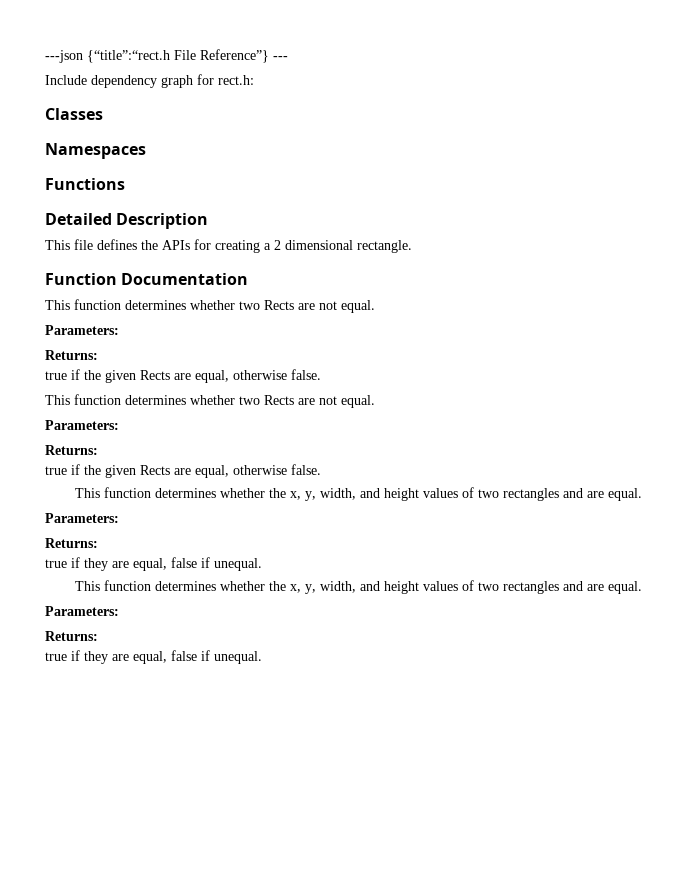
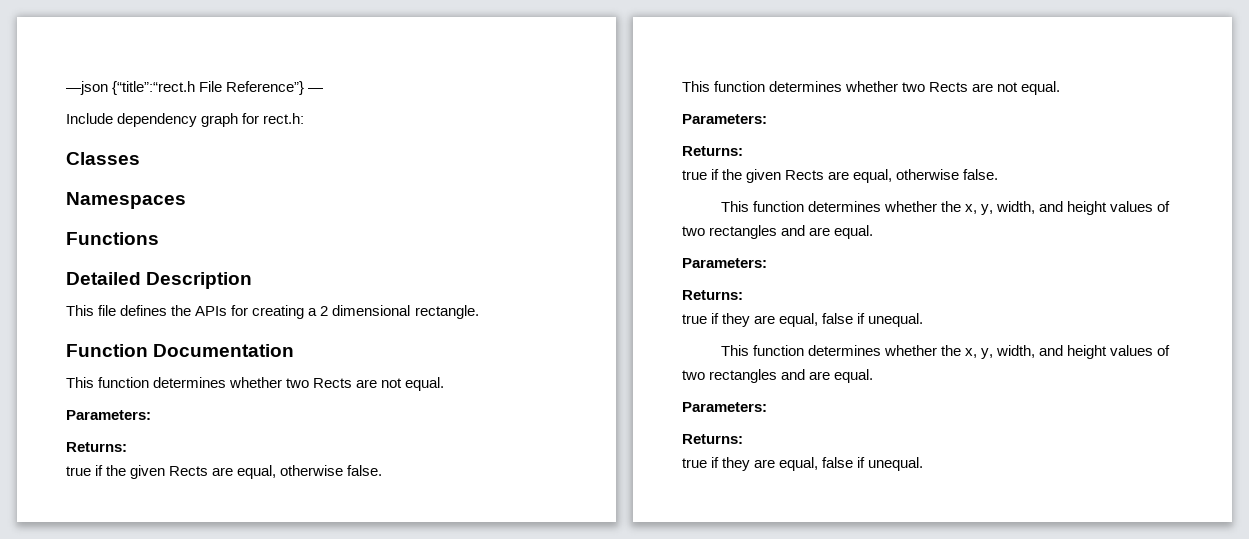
[45,50,83,63] ---json -> [66,81,108,95] —json
[273,56,288,60] --- -> [308,88,324,92] —

